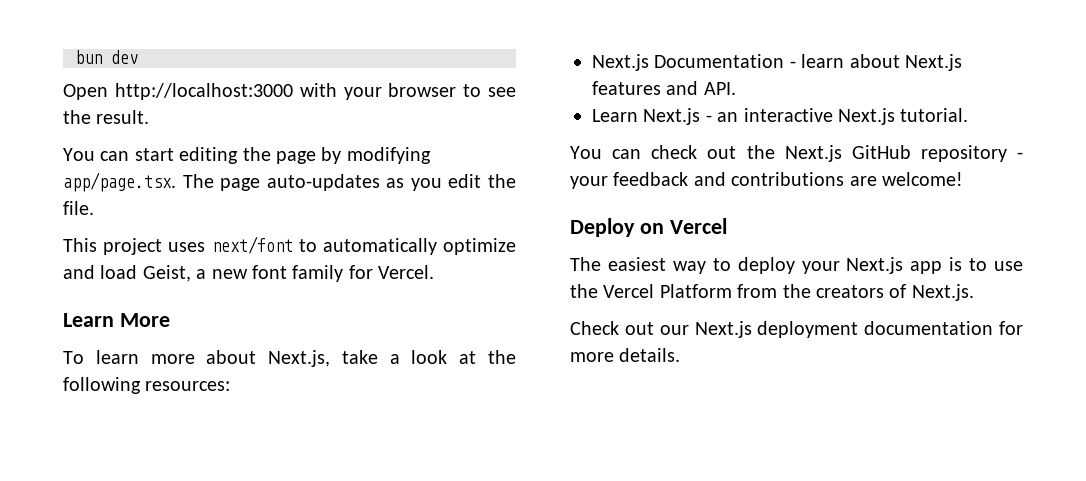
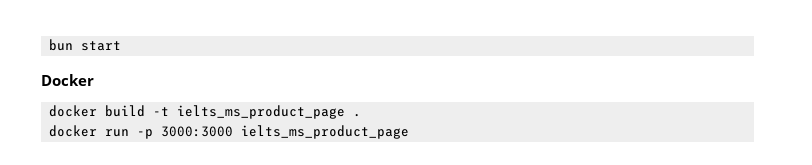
[111,50,138,64] [63,83,516,100] [63,110,150,124] [63,147,431,164] [63,172,516,192] [63,201,94,215] [63,236,516,255] [63,265,435,282] [63,313,170,327] [63,350,516,367] [63,377,231,394] [592,54,962,71] [592,81,736,95] [592,108,969,125] [570,145,1023,162] [570,172,963,189] [570,218,727,237] [570,257,1023,274] [570,284,974,301] [570,321,1023,338] [570,348,681,362] dev // Open http://localhost:3000 with your browser to see the result. // You can start editing the page by modifying app/page.tsx. The page auto-updates as you edit the file. // This project uses next/font to automatically optimize and load Geist, a new font family for Vercel. // Learn More // To learn more about Next.js, take a look at the following resources: // Next.js Documentation - learn about Next.js features and API. // Learn Next.js - an interactive Next.js tutorial. // You can check out the Next.js GitHub repository - your feedback and contributions are welcome! // Deploy on Vercel // The easiest way to deploy your Next.js app is to use the Vercel Platform from the creators of Next.js. // Check out our Next.js deployment documentation for more details. -> [81,41,122,51] [41,74,94,86] [49,105,362,119] [49,125,410,139] start // Docker // docker build -t ielts_ms_product_page . // docker run -p 3000:3000 ielts_ms_product_page

